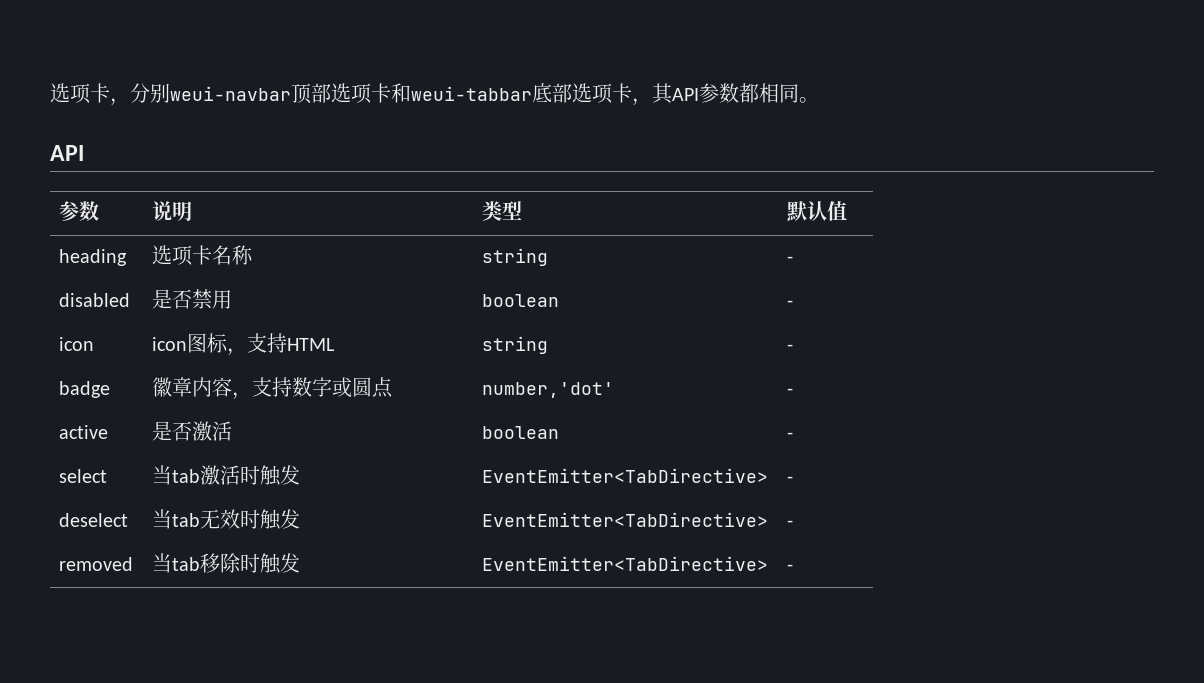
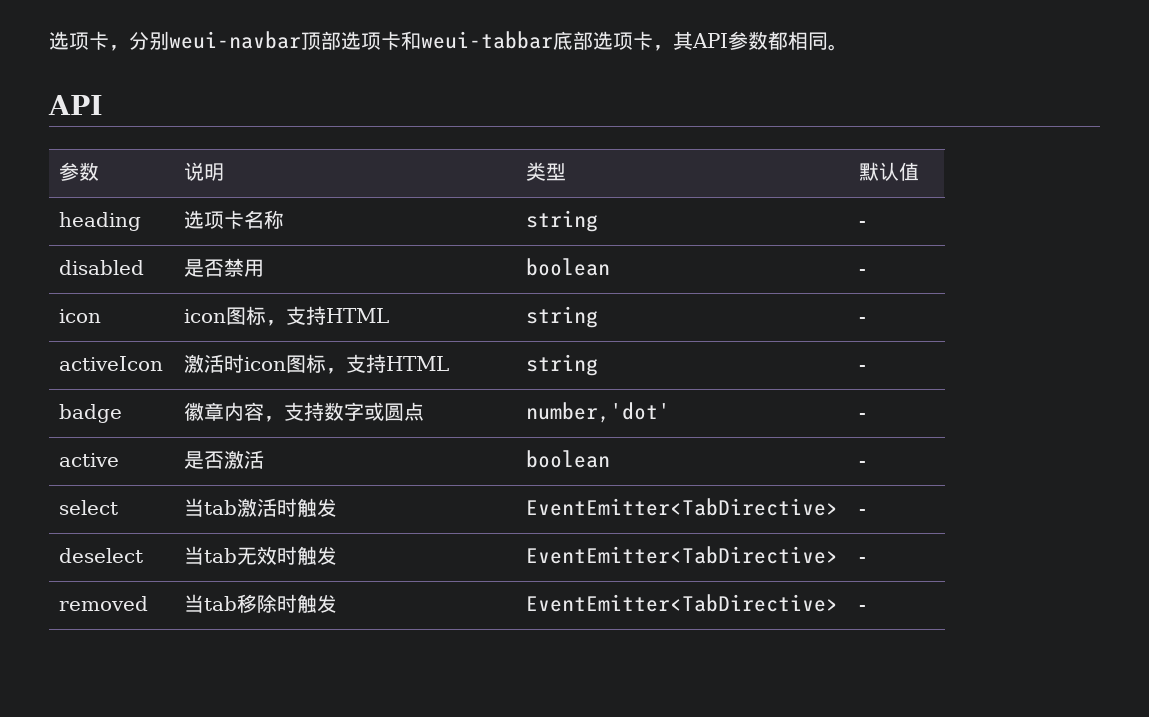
(794, 347) none -> [59,356,164,371] [184,354,450,374] [526,354,599,376] [859,365,867,371] // activeIcon | 激活时icon图标，支持HTML | string | -

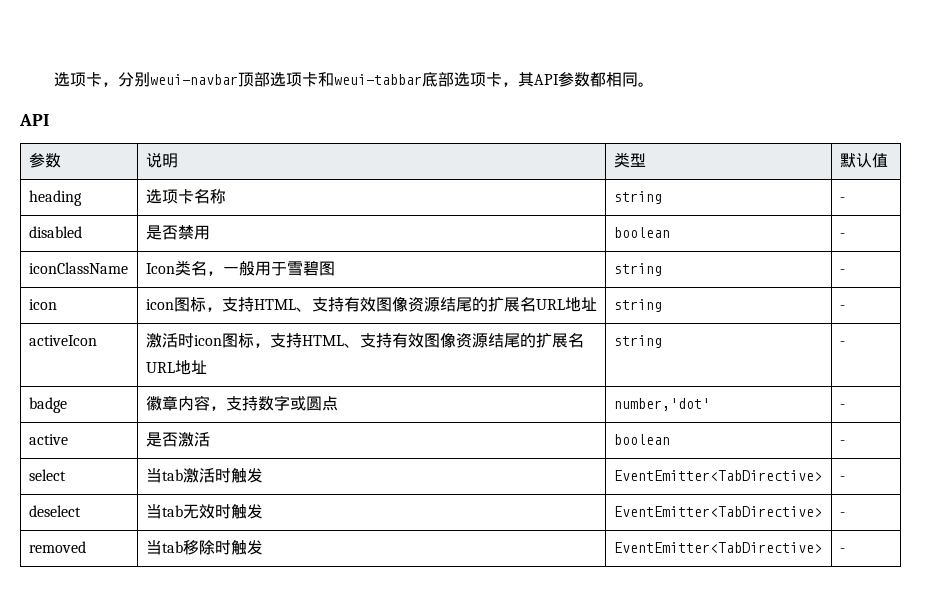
(867, 272) none -> [28,262,128,274] [145,260,335,276] [613,263,662,276] [839,269,845,274] // iconClassName | Icon类名，一般用于雪碧图 | string | -
(390, 315) none -> [295,297,597,312] 、支持有效图像资源结尾的扩展名URL地址
(450, 363) none -> [343,333,584,348] [145,360,207,375] 、支持有效图像资源结尾的扩展名URL地址

